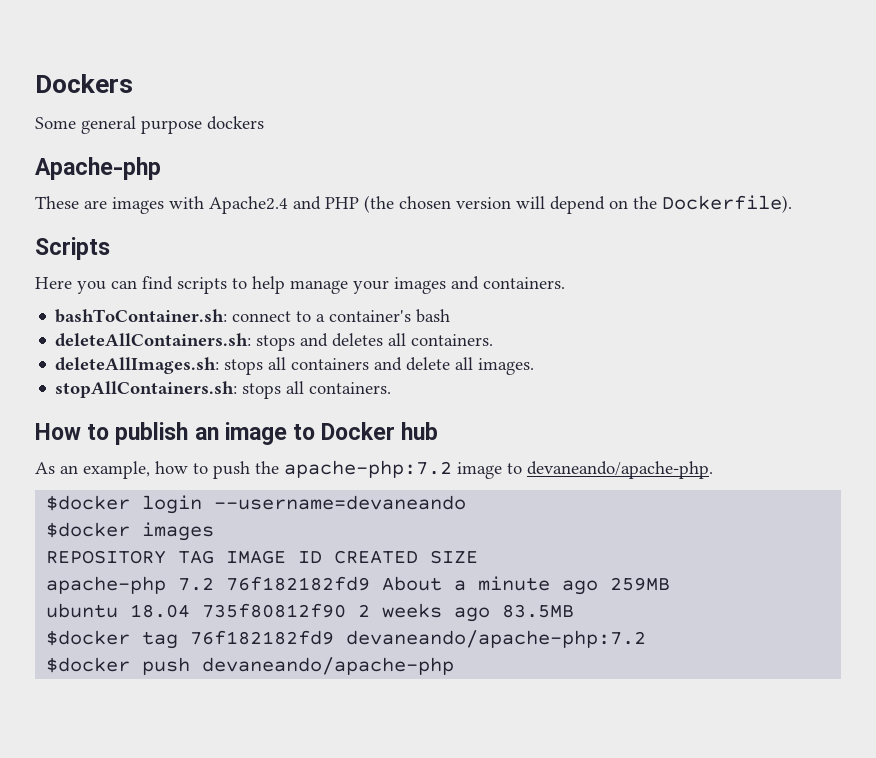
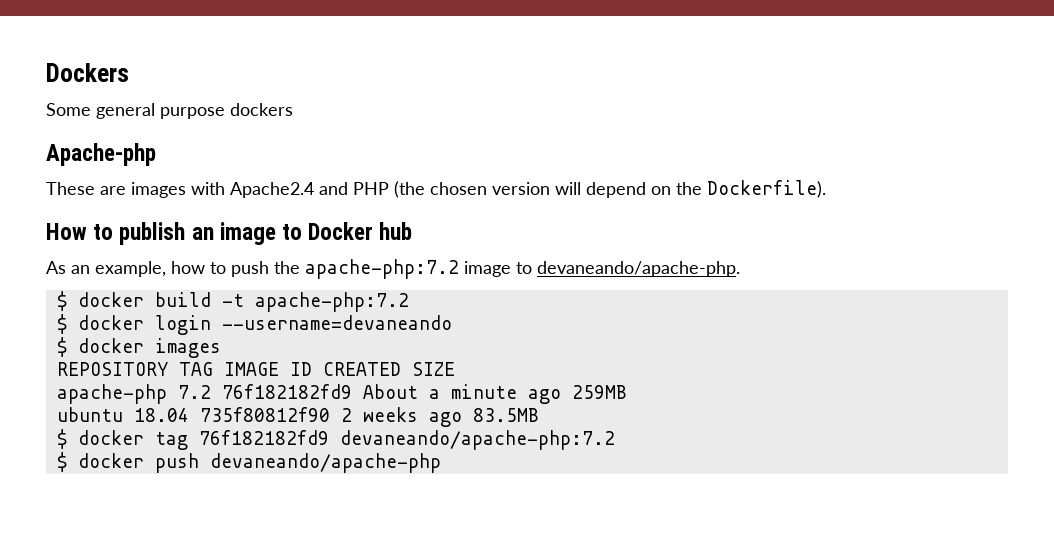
[35,237,110,260] [35,276,565,294] [55,309,451,323] [55,333,494,351] [55,357,535,375] [55,381,392,399] // Scripts // Here you can find scripts to help manage your images and containers. // bashToContainer.sh: connect to a container's bash // deleteAllContainers.sh: stops and deletes all containers. // deleteAllImages.sh: stops all containers and delete all images. // stopAllContainers.sh: stops all containers. -> (826, 189) none
[46,495,131,511] $docker -> [56,291,409,312] [56,314,144,334] $ docker build -t apache-php:7.2 // $ docker
[46,522,131,538] $docker -> [56,337,144,357] $ docker
[46,630,131,646] $docker -> [56,429,144,449] $ docker
[46,657,131,673] $docker -> [56,452,144,472] $ docker

